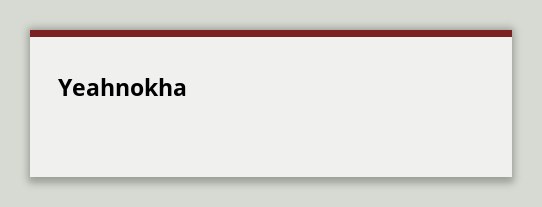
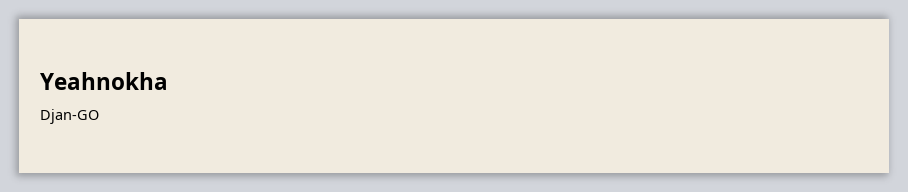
(187, 87) none -> [40,109,99,124] // Djan-GO

